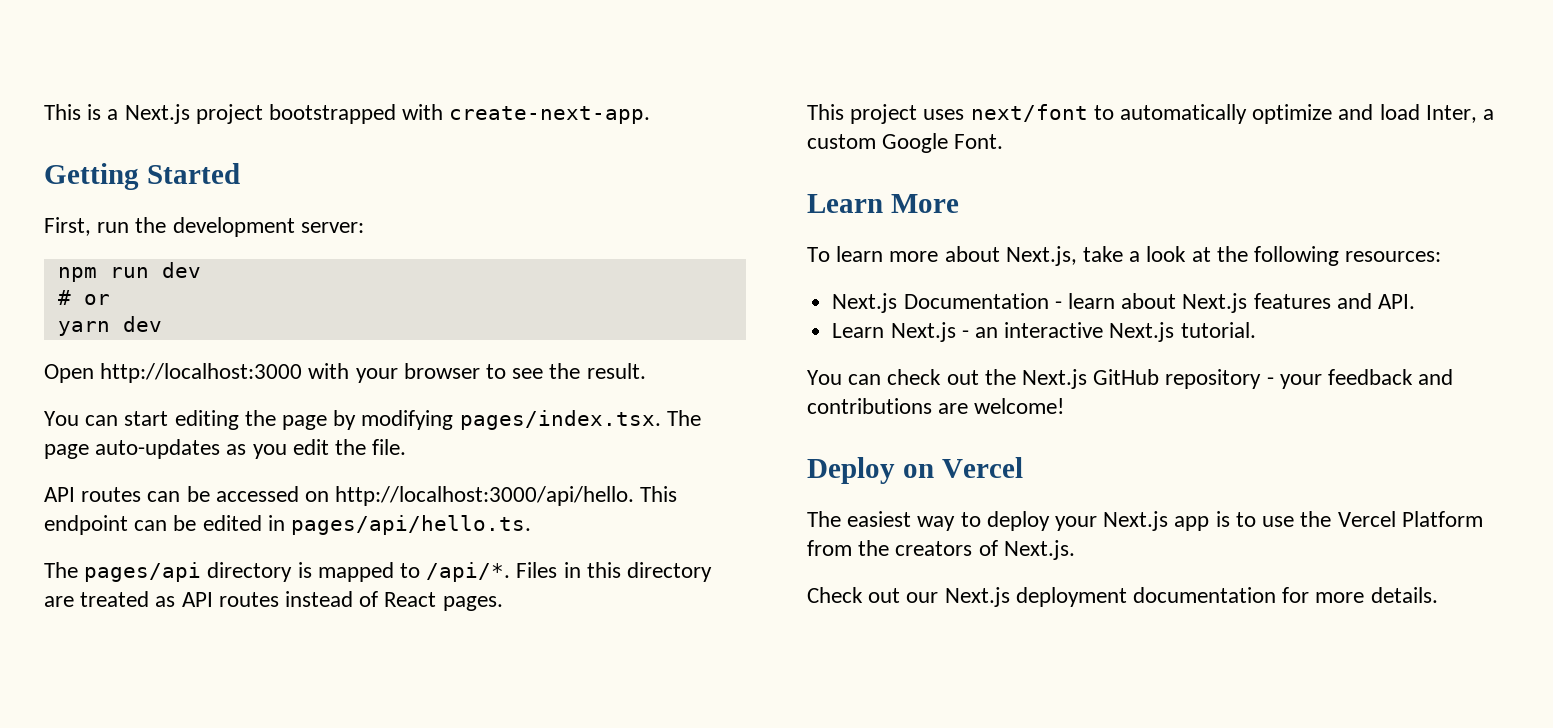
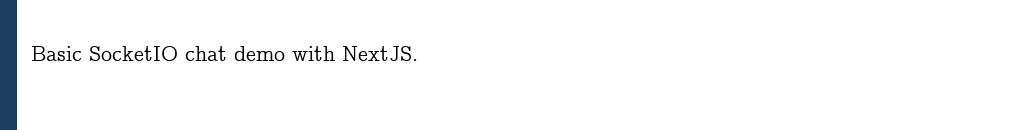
[44,104,651,124] [44,163,240,190] [44,217,364,237] [57,262,201,282] [57,290,110,305] [57,316,162,336] [44,363,646,383] [44,410,701,430] [44,439,407,459] [44,486,678,506] [44,515,532,535] [44,562,713,582] [44,591,503,611] [807,104,1495,124] [807,133,1004,153] [807,194,959,213] [807,246,1442,266] [832,293,1415,313] [832,322,1256,342] [807,369,1454,389] [807,398,1065,414] [807,457,1023,484] [807,511,1483,531] [807,540,1075,560] [807,587,1438,607] This is a Next.js project bootstrapped with create-next-app. // Getting Started // First, run the development server: // npm run dev // # or // yarn dev // Open http://localhost:3000 with your browser to see the result. // You can start editing the page by modifying pages/index.tsx. The page auto-updates as you edit the file. // API routes can be accessed on http://localhost:3000/api/hello. This endpoint can be edited in pages/api/hello.ts. // The pages/api directory is mapped to /api/*. Files in this directory are treated as API routes instead of React pages. // This project uses next/font to automatically optimize and load Inter, a custom Google Font. // Learn More // To learn more about Next.js, take a look at the following resources: // Next.js Documentation - learn about Next.js features and API. // Learn Next.js - an interactive Next.js tutorial. // You can check out the Next.js GitHub repository - your feedback and contributions are welcome! // Deploy on Vercel // The easiest way to deploy your Next.js app is to use the Vercel Platform from the creators of Next.js. // Check out our Next.js deployment documentation for more details. -> [31,46,418,61] Basic SocketIO chat demo with NextJS.

